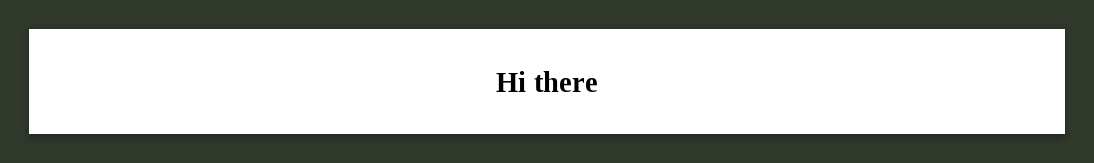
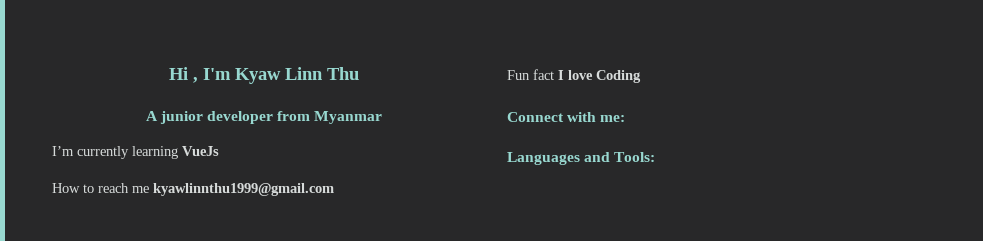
[533,71,598,92] there -> [193,67,359,84] [145,111,383,124] [52,146,219,159] [52,183,334,196] [507,69,641,83] [507,112,626,122] [507,152,656,165] , I'm Kyaw Linn Thu // A junior developer from Myanmar // I’m currently learning VueJs // How to reach me kyawlinnthu1999@gmail.com // Fun fact I love Coding // Connect with me: // Languages and Tools:

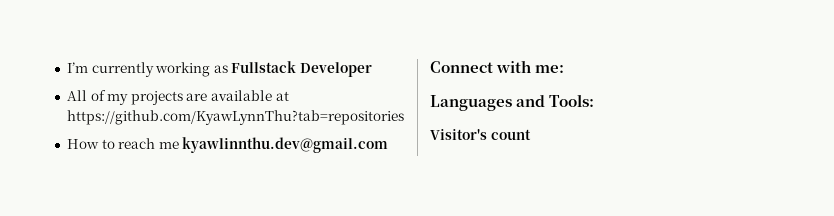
[169,67,359,84] [145,111,383,124] [52,146,219,159] [52,183,334,196] [507,69,641,83] Hi , I'm Kyaw Linn Thu // A junior developer from Myanmar // I’m currently learning VueJs // How to reach me kyawlinnthu1999@gmail.com // Fun fact I love Coding -> [66,61,373,77] [66,90,289,105] [66,110,404,125] [66,137,389,153] I’m currently working as Fullstack Developer // All of my projects are available at https://github.com/KyawLynnThu?tab=repositories // How to reach me kyawlinnthu.dev@gmail.com
(656, 157) none -> [430,129,531,140] // Visitor's count

